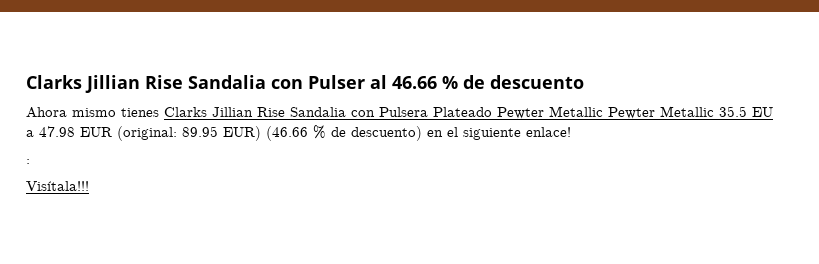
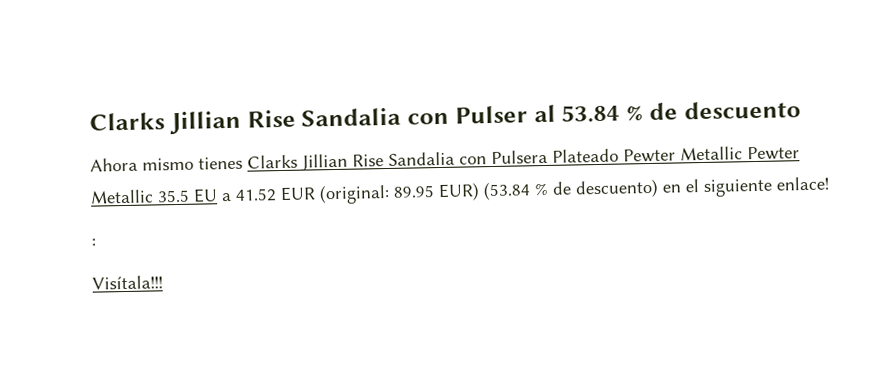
[392,76,437,89] 46.66 -> [561,104,621,123] 53.84
[39,126,75,137] 47.98 -> [235,188,277,202] 41.52
[266,126,308,141] (46.66 -> [483,181,531,201] (53.84

